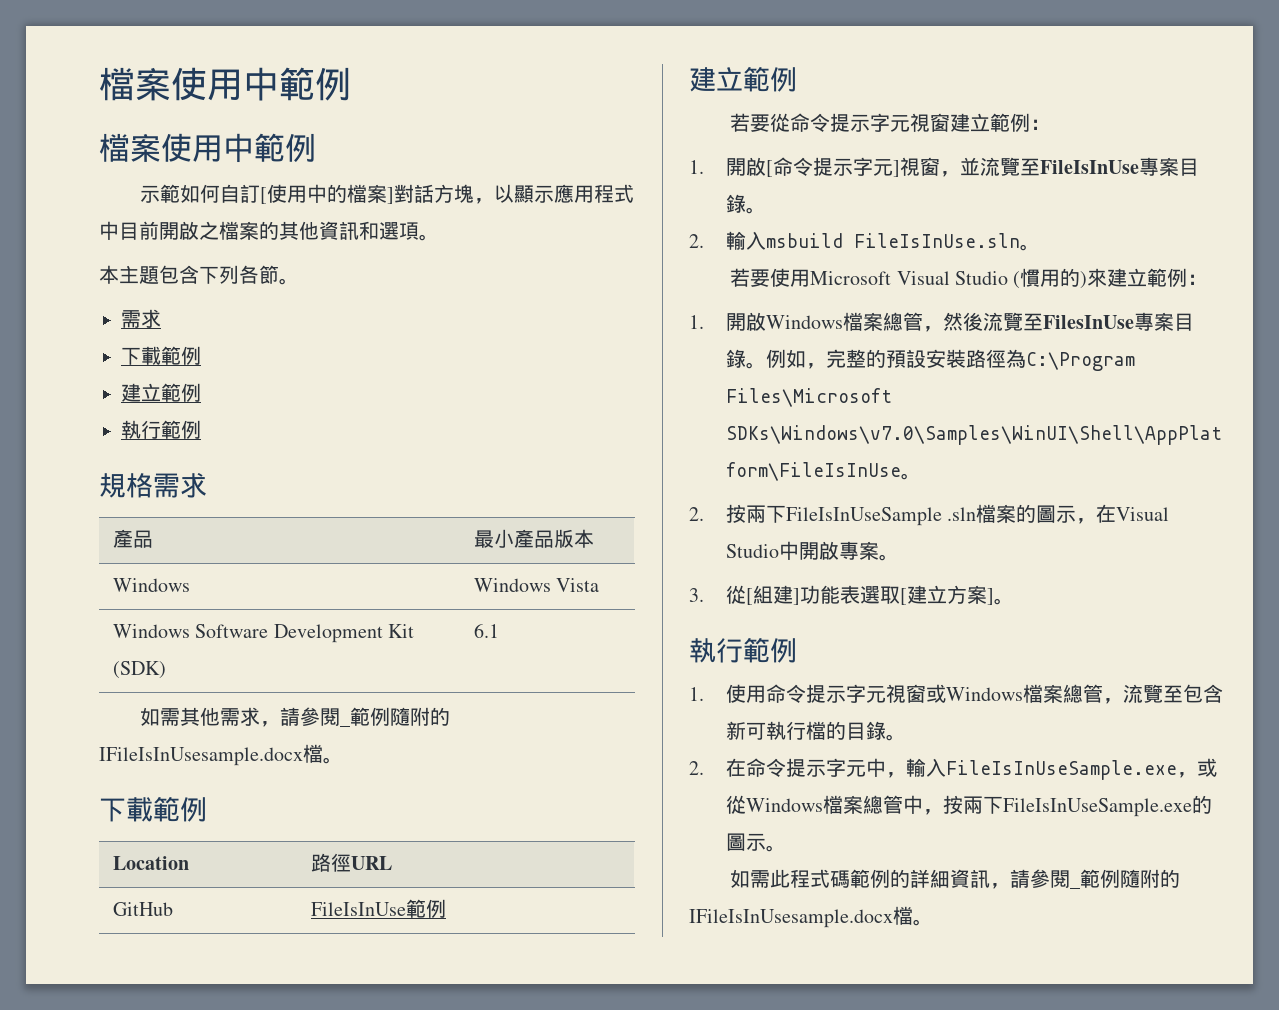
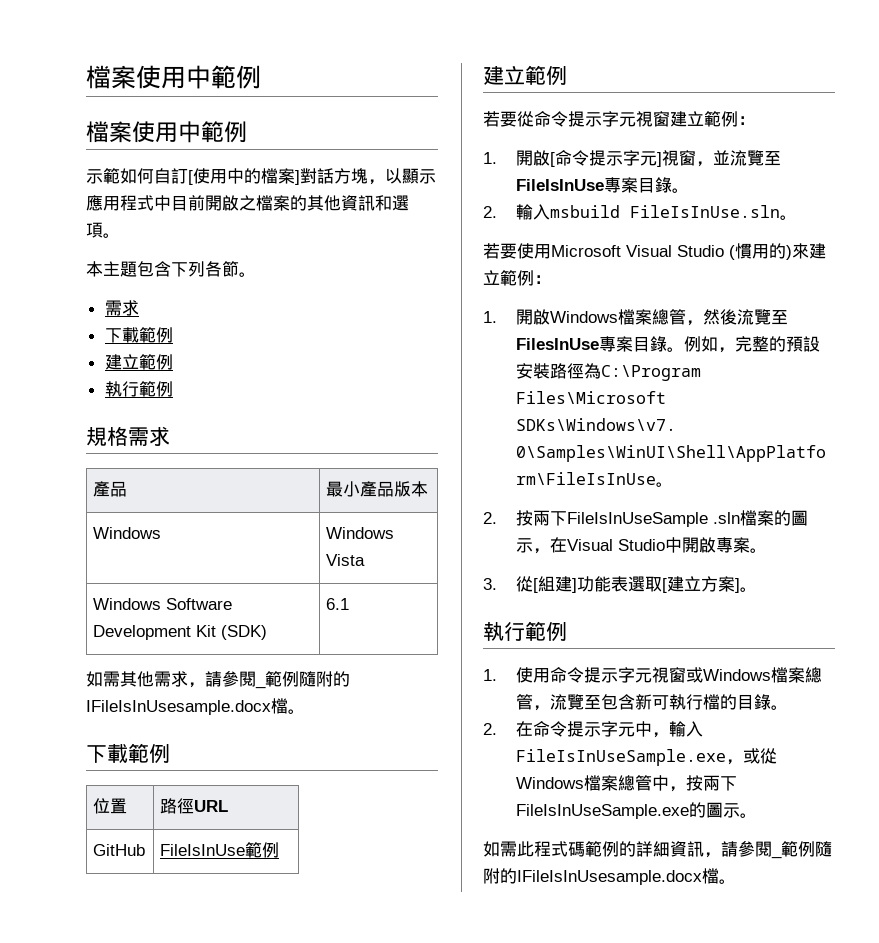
[112,856,189,870] Location -> [93,798,128,814] 位置

